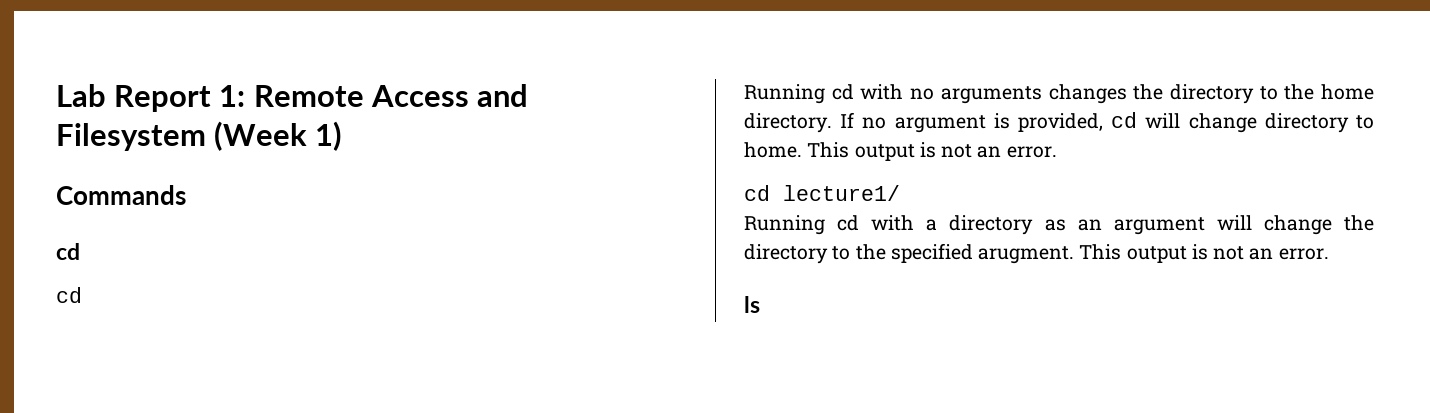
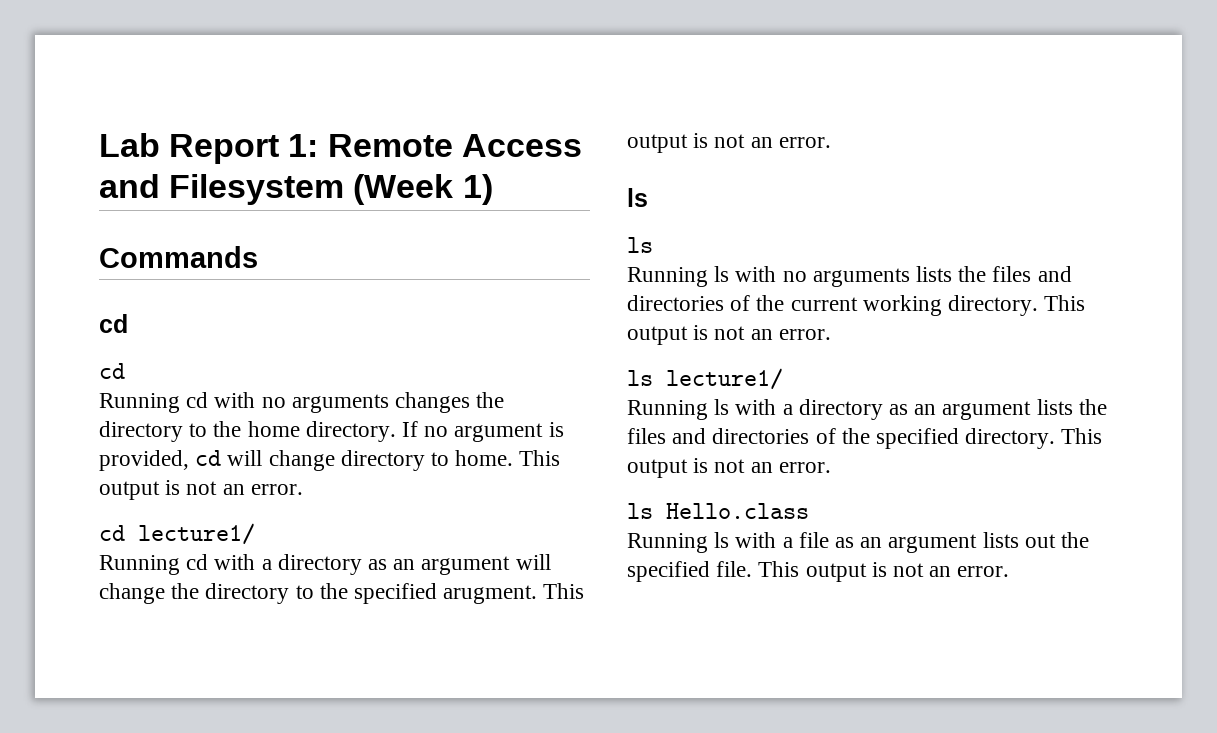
(760, 304) none -> [627,237,653,253] [627,266,1072,287] [627,295,1086,316] [627,325,831,345] [627,368,783,390] [627,399,1107,420] [627,428,1103,449] [627,458,831,478] [627,503,809,519] [627,532,1090,553] [627,561,1010,582] // ls // Running ls with no arguments lists the files and directories of the current working directory. This output is not an error. // ls lecture1/ // Running ls with a directory as an argument lists the files and directories of the specified directory. This output is not an error. // ls Hello.class // Running ls with a file as an argument lists out the specified file. This output is not an error.

